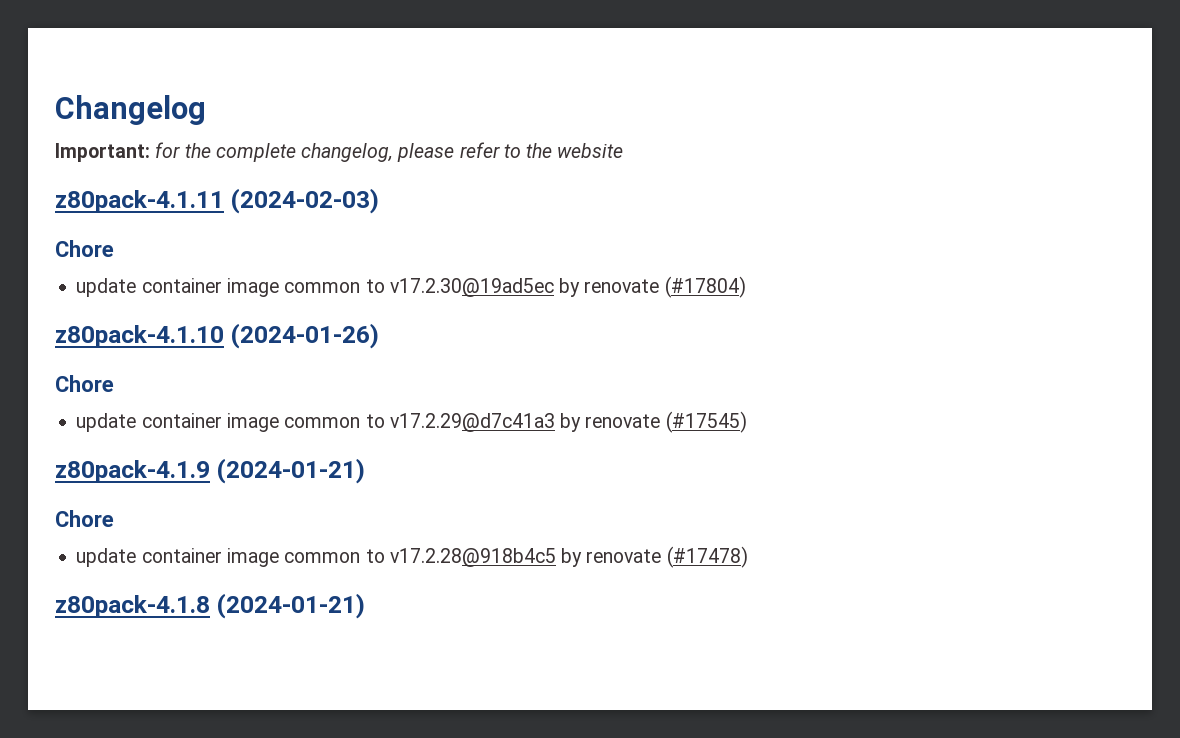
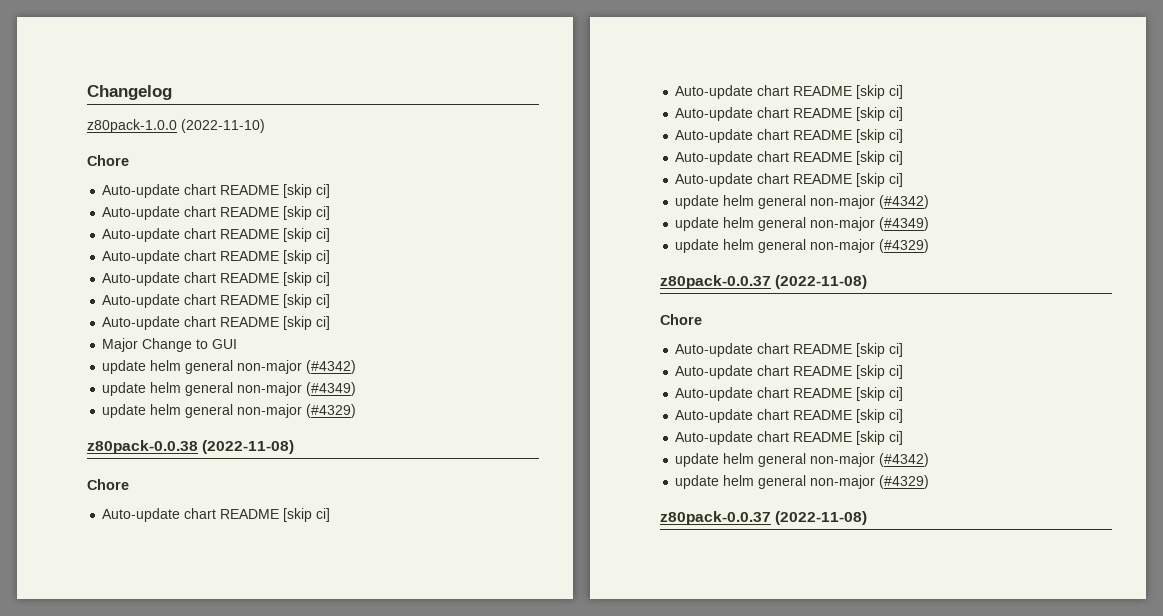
[55,142,624,162] [55,188,379,214] [55,240,114,257] [76,276,746,298] [55,323,379,349] [55,375,114,392] [76,411,747,433] [55,458,365,484] [55,510,114,527] [76,546,748,568] [55,593,365,619] Important: for the complete changelog, please refer to the website // z80pack-4.1.11 (2024-02-03) // Chore // update container image common to v17.2.30@19ad5ec by renovate (#17804) // z80pack-4.1.10 (2024-01-26) // Chore // update container image common to v17.2.29@d7c41a3 by renovate (#17545) // z80pack-4.1.9 (2024-01-21) // Chore // update container image common to v17.2.28@918b4c5 by renovate (#17478) // z80pack-4.1.8 (2024-01-21) -> [87,119,265,133] [87,155,129,166] [102,184,331,198] [102,206,331,220] [102,228,331,242] [102,250,331,264] [102,272,331,286] [102,294,331,308] [102,316,331,330] [102,338,238,352] [102,360,357,374] [102,382,357,396] [102,404,357,418] [87,440,295,454] [87,479,129,490] [102,508,331,522] [675,85,904,99] [675,107,904,121] [675,129,904,143] [675,151,904,165] [675,173,904,187] [675,195,930,209] [675,217,930,231] [675,239,930,253] [660,275,868,289] [660,314,702,325] [675,343,904,357] [675,365,904,379] [675,387,904,401] [675,409,904,423] [675,431,904,445] [675,453,930,467] [675,475,930,489] [660,511,868,525] z80pack-1.0.0 (2022-11-10) // Chore // Auto-update chart README [skip ci] // Auto-update chart README [skip ci] // Auto-update chart README [skip ci] // Auto-update chart README [skip ci] // Auto-update chart README [skip ci] // Auto-update chart README [skip ci] // Auto-update chart README [skip ci] // Major Change to GUI // update helm general non-major (#4342) // update helm general non-major (#4349) // update helm general non-major (#4329) // z80pack-0.0.38 (2022-11-08) // Chore // Auto-update chart README [skip ci] // Auto-update chart README [skip ci] // Auto-update chart README [skip ci] // Auto-update chart README [skip ci] // Auto-update chart README [skip ci] // Auto-update chart README [skip ci] // update helm general non-major (#4342) // update helm general non-major (#4349) // update helm general non-major (#4329) // z80pack-0.0.37 (2022-11-08) // Chore // Auto-update chart README [skip ci] // Auto-update chart README [skip ci] // Auto-update chart README [skip ci] // Auto-update chart README [skip ci] // Auto-update chart README [skip ci] // update helm general non-major (#4342) // update helm general non-major (#4329) // z80pack-0.0.37 (2022-11-08)

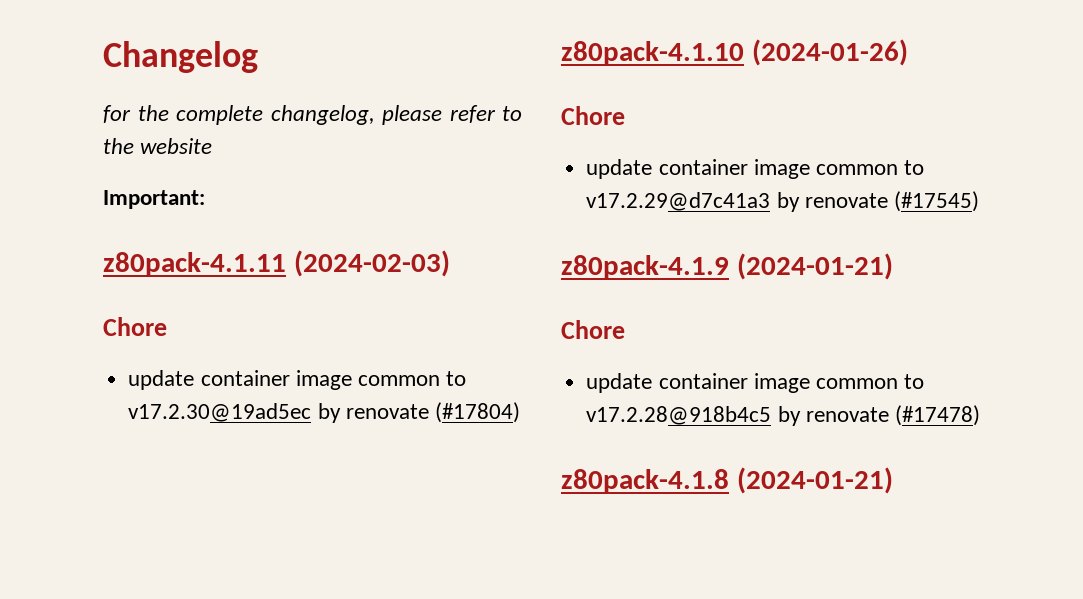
[87,119,265,133] [87,155,129,166] [102,184,331,198] [102,206,331,220] [102,228,331,242] [102,250,331,264] [102,272,331,286] [102,294,331,308] [102,316,331,330] [102,338,238,352] [102,360,357,374] [102,382,357,396] [102,404,357,418] [87,440,295,454] [87,479,129,490] [102,508,331,522] [675,85,904,99] [675,107,904,121] [675,129,904,143] [675,151,904,165] [675,173,904,187] [675,195,930,209] [675,217,930,231] [675,239,930,253] [660,275,868,289] [660,314,702,325] [675,343,904,357] [675,365,904,379] [675,387,904,401] [675,409,904,423] [675,431,904,445] [675,453,930,467] [675,475,930,489] [660,511,868,525] z80pack-1.0.0 (2022-11-10) // Chore // Auto-update chart README [skip ci] // Auto-update chart README [skip ci] // Auto-update chart README [skip ci] // Auto-update chart README [skip ci] // Auto-update chart README [skip ci] // Auto-update chart README [skip ci] // Auto-update chart README [skip ci] // Major Change to GUI // update helm general non-major (#4342) // update helm general non-major (#4349) // update helm general non-major (#4329) // z80pack-0.0.38 (2022-11-08) // Chore // Auto-update chart README [skip ci] // Auto-update chart README [skip ci] // Auto-update chart README [skip ci] // Auto-update chart README [skip ci] // Auto-update chart README [skip ci] // Auto-update chart README [skip ci] // update helm general non-major (#4342) // update helm general non-major (#4349) // update helm general non-major (#4329) // z80pack-0.0.37 (2022-11-08) // Chore // Auto-update chart README [skip ci] // Auto-update chart README [skip ci] // Auto-update chart README [skip ci] // Auto-update chart README [skip ci] // Auto-update chart README [skip ci] // update helm general non-major (#4342) // update helm general non-major (#4329) // z80pack-0.0.37 (2022-11-08) -> [103,105,522,125] [103,138,213,154] [103,190,205,209] [103,250,450,277] [103,317,167,336] [128,370,467,390] [128,402,520,423] [561,39,908,66] [561,106,625,125] [586,159,925,179] [586,191,979,212] [561,253,893,280] [561,320,625,339] [586,373,925,393] [586,405,980,426] [561,467,893,494] for the complete changelog, please refer to the website // Important: // z80pack-4.1.11 (2024-02-03) // Chore // update container image common to v17.2.30@19ad5ec by renovate (#17804) // z80pack-4.1.10 (2024-01-26) // Chore // update container image common to v17.2.29@d7c41a3 by renovate (#17545) // z80pack-4.1.9 (2024-01-21) // Chore // update container image common to v17.2.28@918b4c5 by renovate (#17478) // z80pack-4.1.8 (2024-01-21)

